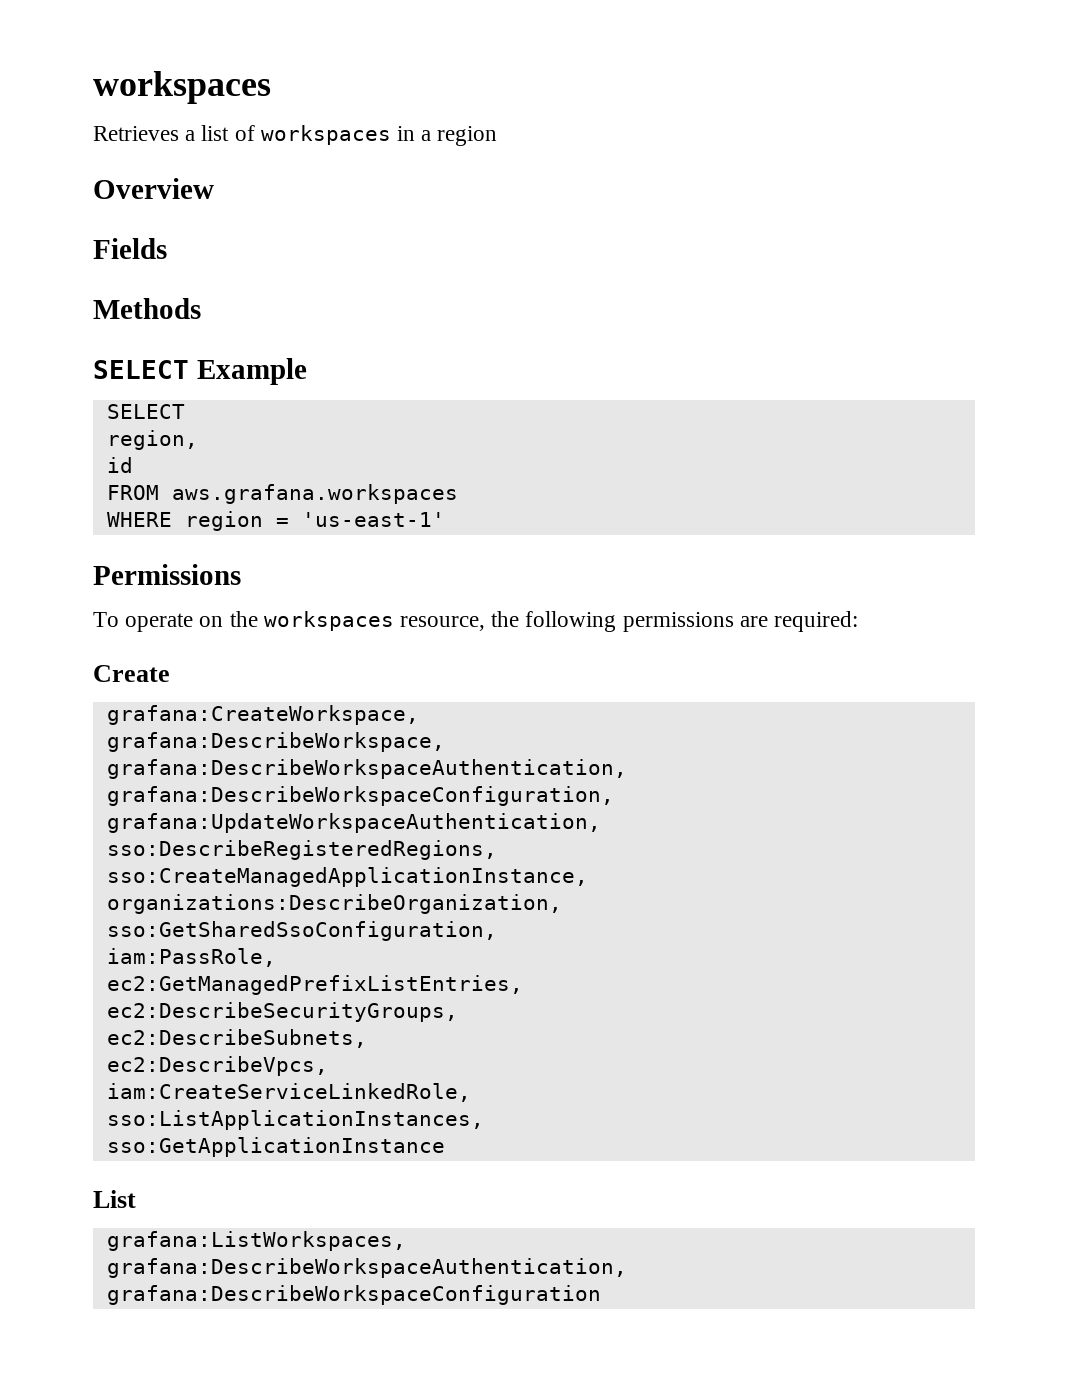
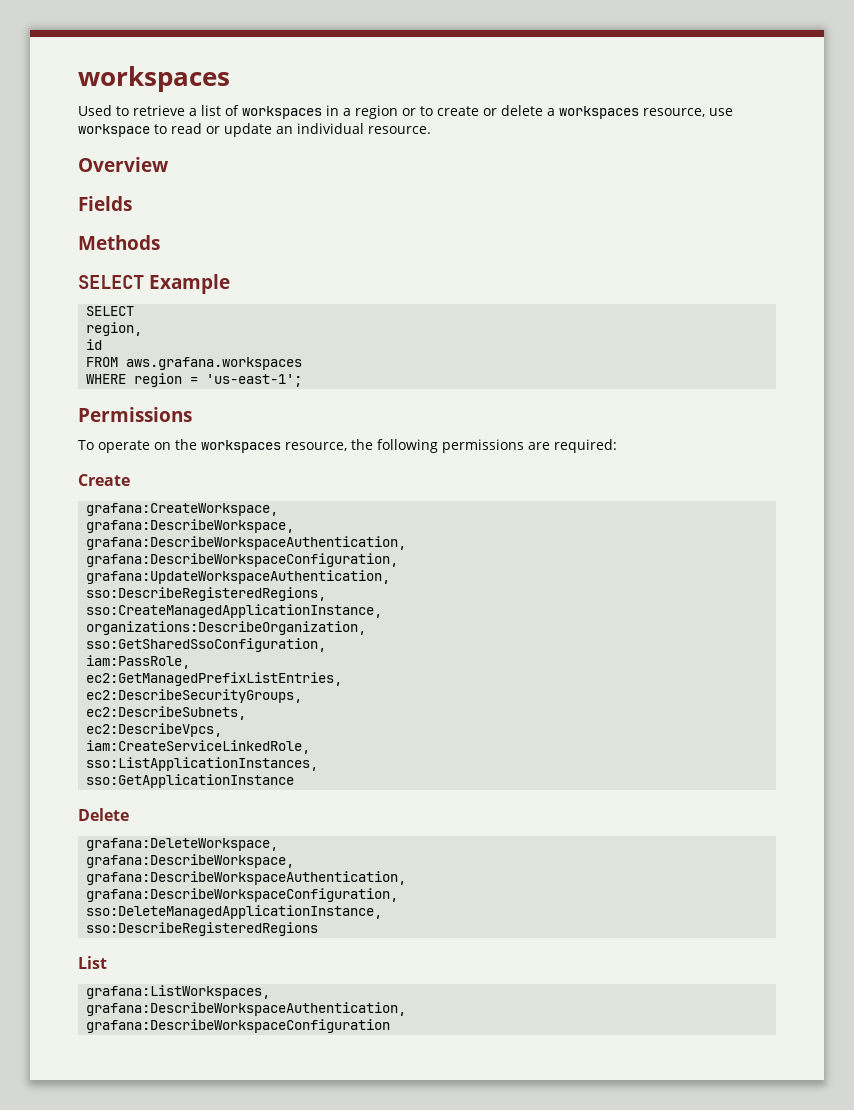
[93,126,179,141] Retrieves -> [78,105,185,116] Used to retrieve
(498, 136) none -> [402,105,733,119] [78,123,431,137] or to create or delete a workspaces resource, use workspace to read or update an individual resource.
[301,512,445,527] 'us-east-1' -> [206,374,303,387] 'us-east-1';
(445, 1147) none -> [78,808,129,821] [86,838,279,851] [86,854,295,868] [86,871,407,885] [86,888,399,902] [86,905,383,919] [86,922,319,936] // Delete // grafana:DeleteWorkspace, // grafana:DescribeWorkspace, // grafana:DescribeWorkspaceAuthentication, // grafana:DescribeWorkspaceConfiguration, // sso:DeleteManagedApplicationInstance, // sso:DescribeRegisteredRegions

